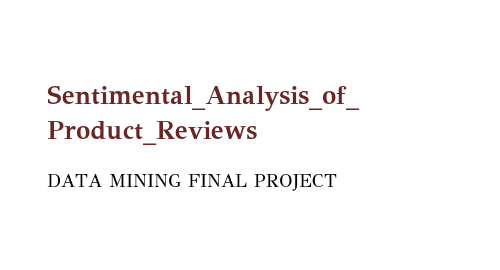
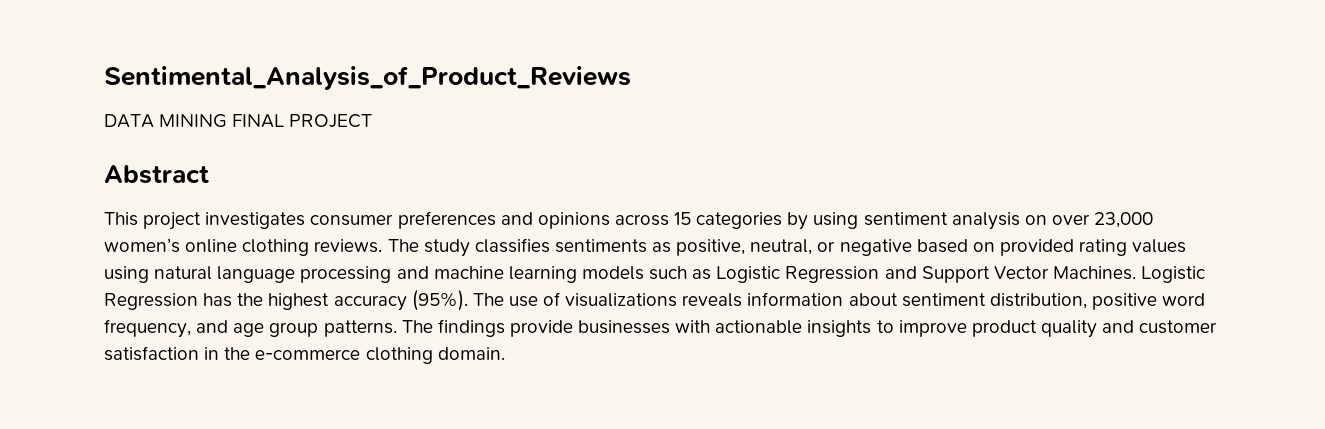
(337, 182) none -> [104,165,209,184] [104,211,1154,230] [104,238,1187,257] [104,266,1206,283] [104,290,1206,311] [104,319,1218,338] [104,346,505,364] // Abstract // This project investigates consumer preferences and opinions across 15 categories by using sentiment analysis on over 23,000 women’s online clothing reviews. The study classifies sentiments as positive, neutral, or negative based on provided rating values using natural language processing and machine learning models such as Logistic Regression and Support Vector Machines. Logistic Regression has the highest accuracy (95%). The use of visualizations reveals information about sentiment distribution, positive word frequency, and age group patterns. The findings provide businesses with actionable insights to improve product quality and customer satisfaction in the e-commerce clothing domain.

